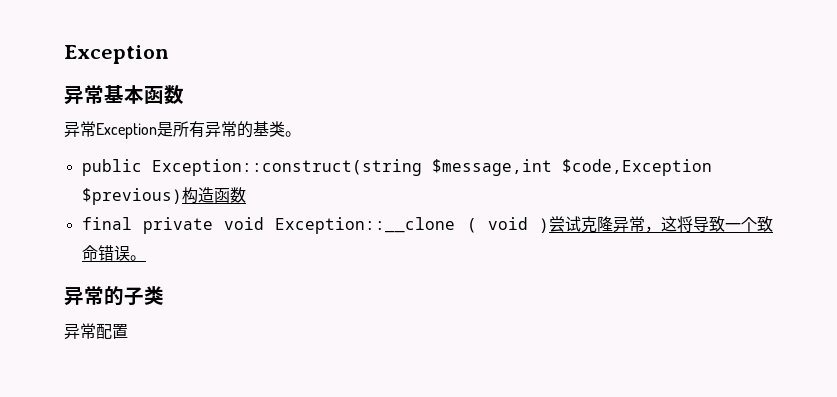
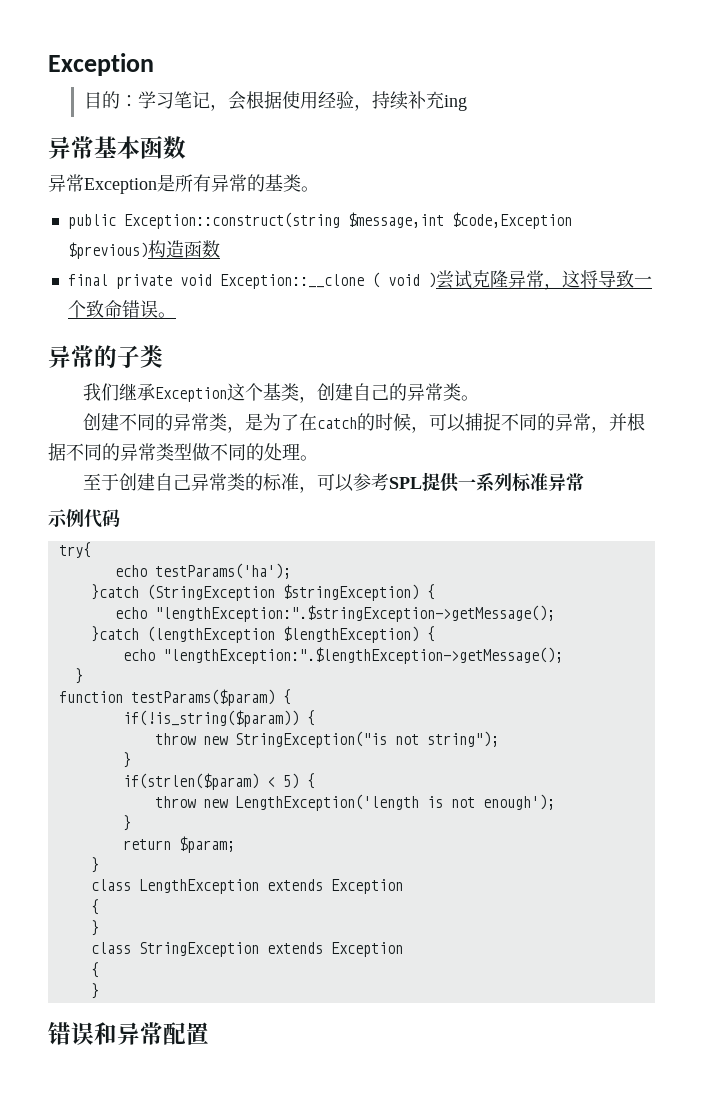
[64,45,169,64] Exception -> [48,53,154,76] [83,91,467,111] Exception // 目的：学习笔记，会根据使用经验，持续补充ing
(164, 295) none -> [82,383,479,403] [82,412,645,433] [48,443,318,461] [82,472,584,493] [48,509,120,528] [58,542,91,558] [114,563,291,579] [90,584,435,601] [114,605,555,622] [90,626,435,643] [122,647,563,664] [74,668,83,684] [58,689,291,706] [122,710,315,727] [154,731,499,748] [122,752,131,768] [122,773,315,790] [154,794,555,811] [122,815,131,831] [122,836,235,853] [90,857,99,873] [90,879,403,894] [90,899,99,915] [90,920,99,936] [90,942,403,957] [90,962,99,978] [90,983,99,999] [48,1022,117,1045] 我们继承Exception这个基类，创建自己的异常类。 // 创建不同的异常类，是为了在catch的时候，可以捕捉不同的异常，并根据不同的异常类型做不同的处理。 // 至于创建自己异常类的标准，可以参考SPL提供一系列标准异常 // 示例代码 // try{ // echo testParams('ha'); // }catch (StringException $stringException) { // echo "lengthException:".$stringException->getMessage(); // }catch (lengthException $lengthException) { // echo "lengthException:".$lengthException->getMessage(); // } // function testParams($param) { // if(!is_string($param)) { // throw new StringException("is not string"); // } // if(strlen($param) < 5) { // throw new LengthException('length is not enough'); // } // return $param; // } // class LengthException extends Exception // { // } // class StringException extends Exception // { // } // 错误和

